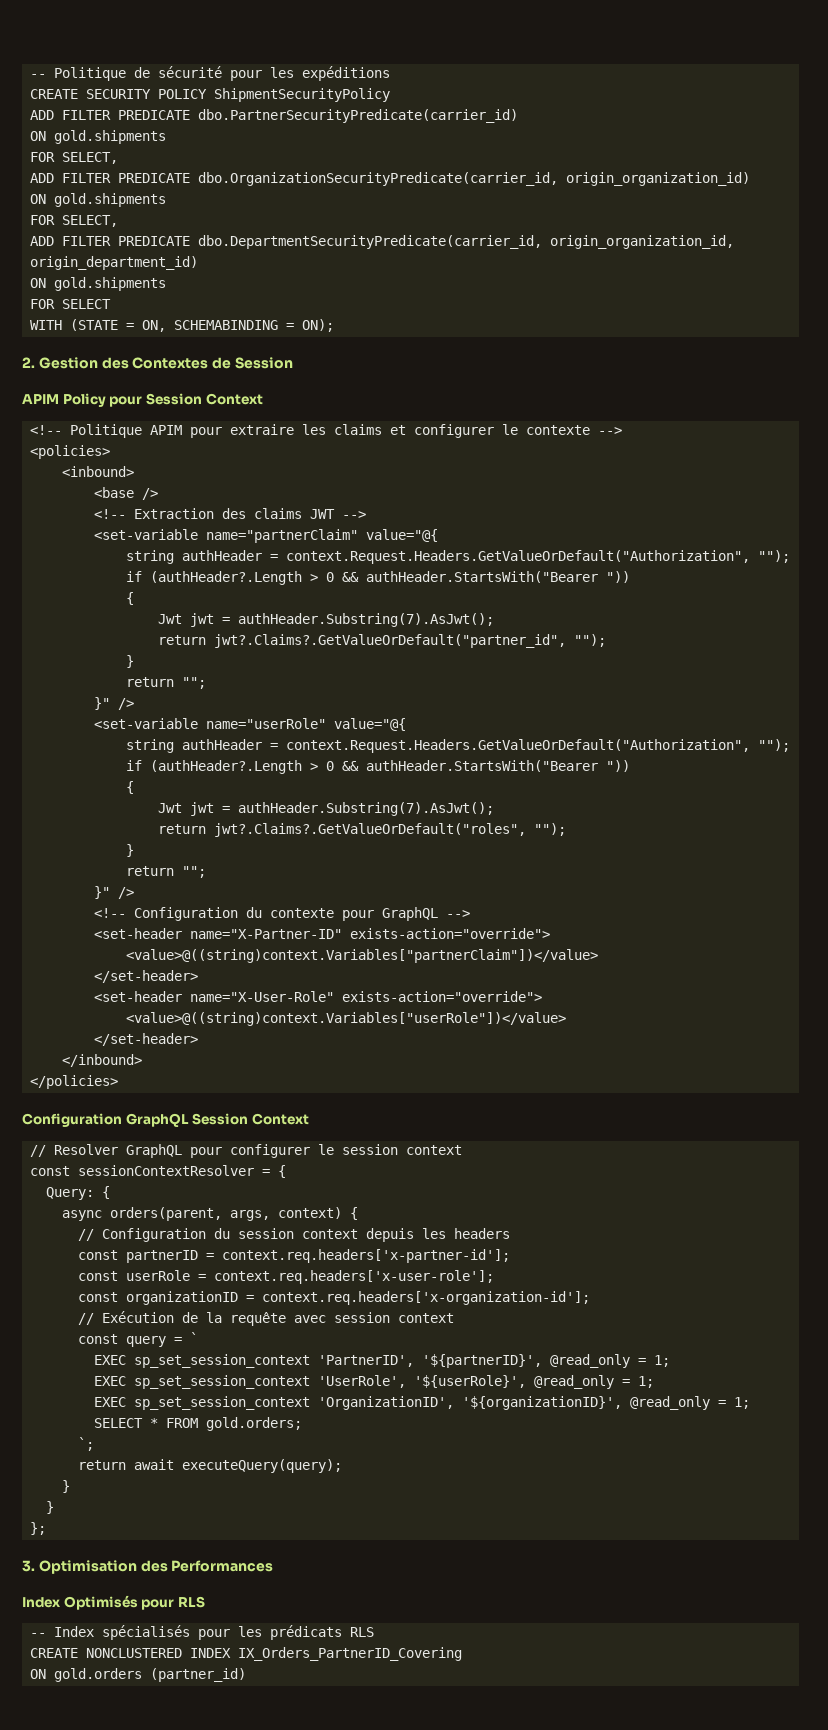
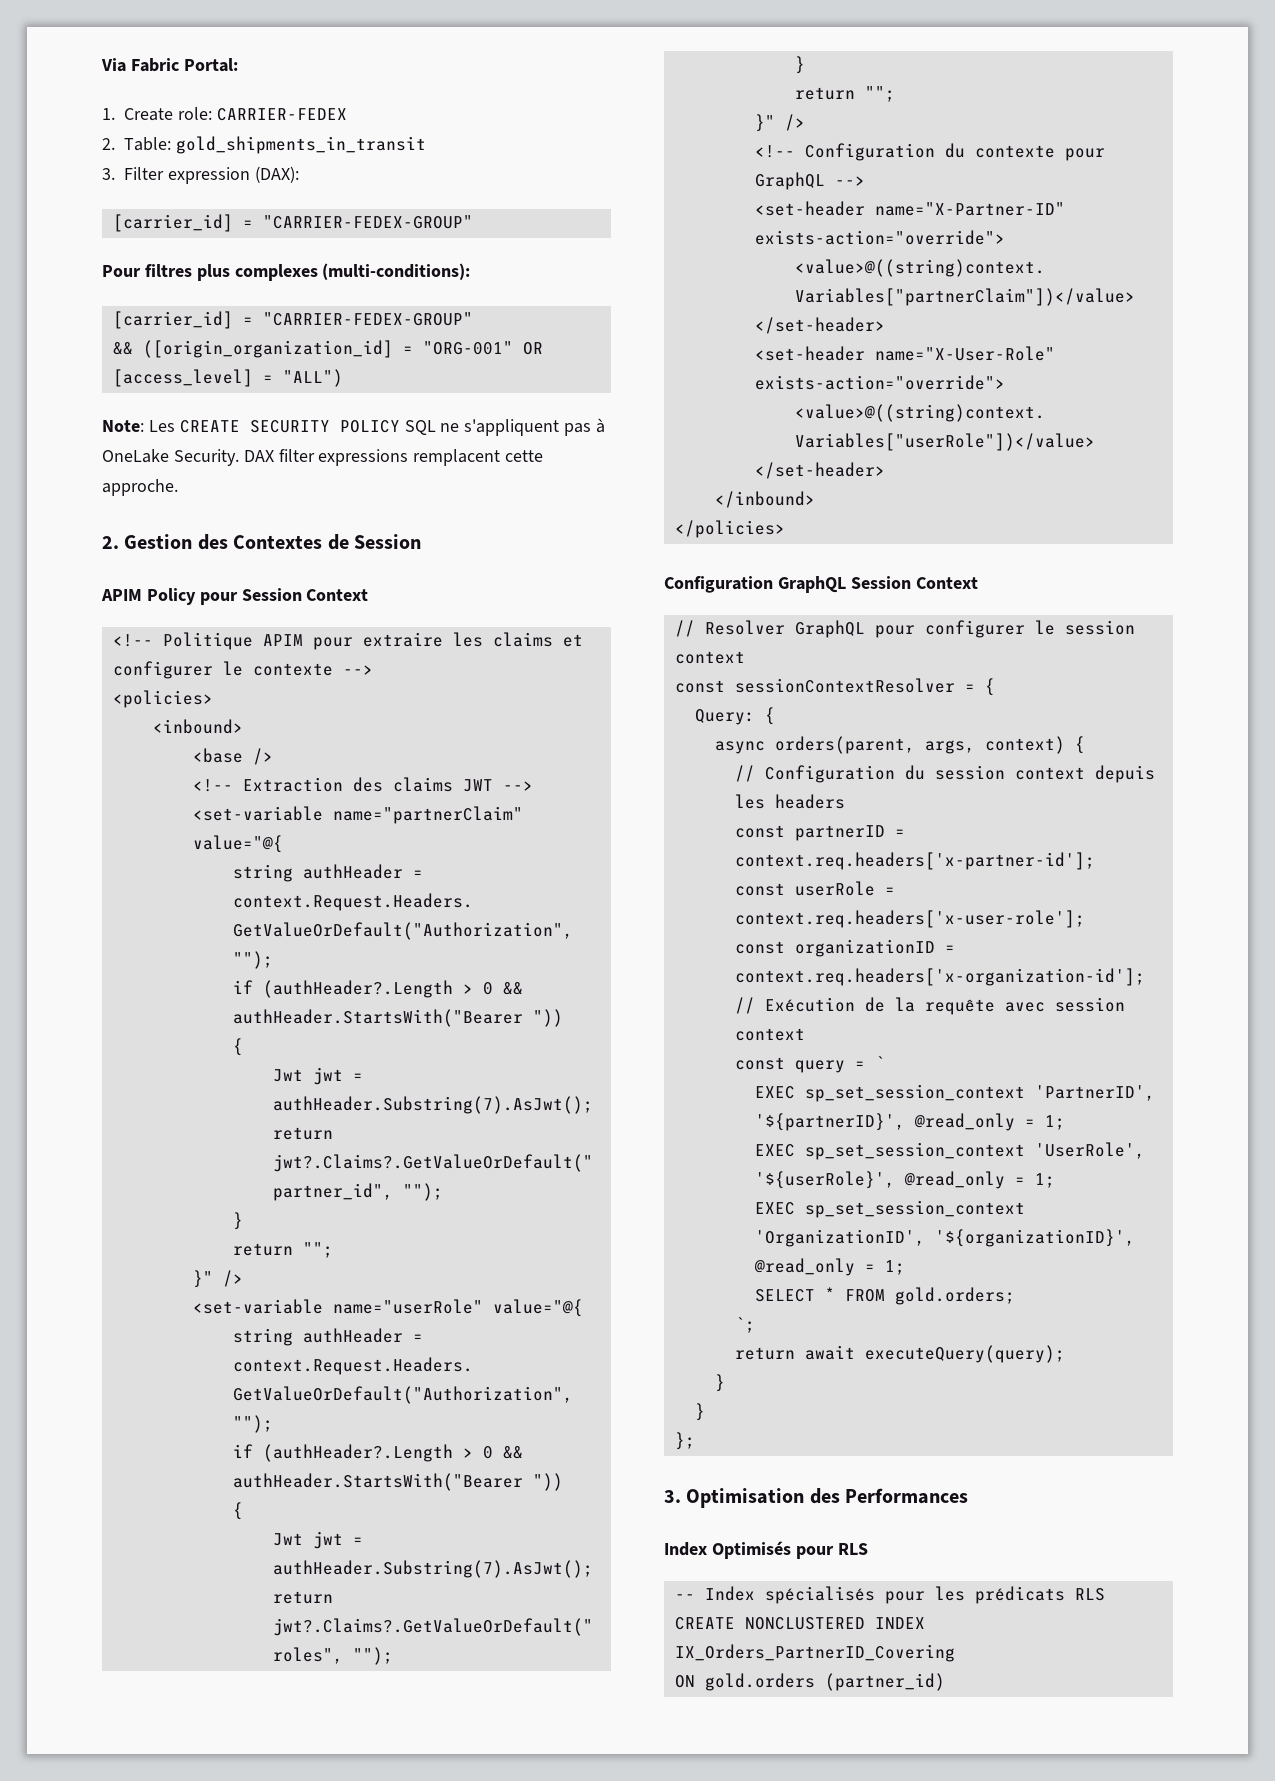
[30,66,391,81] [30,88,391,102] [30,109,519,123] [30,130,167,144] [30,152,119,164] [30,172,751,186] [30,193,167,207] [30,215,119,227] [30,235,735,249] [30,256,199,270] [30,277,167,291] [30,299,112,309] [30,319,335,332] -- Politique de sécurité pour les expéditions // CREATE SECURITY POLICY ShipmentSecurityPolicy // ADD FILTER PREDICATE dbo.PartnerSecurityPredicate(carrier_id) // ON gold.shipments // FOR SELECT, // ADD FILTER PREDICATE dbo.OrganizationSecurityPredicate(carrier_id, origin_organization_id) // ON gold.shipments // FOR SELECT, // ADD FILTER PREDICATE dbo.DepartmentSecurityPredicate(carrier_id, origin_organization_id, origin_department_id) // ON gold.shipments // FOR SELECT // WITH (STATE = ON, SCHEMABINDING = ON); -> [101,58,238,72] [102,107,347,121] [102,136,426,154] [102,166,299,184] [112,214,473,232] [102,263,471,281] [112,311,473,329] [112,340,543,358] [112,369,343,387] [102,418,606,436] [102,449,544,466] [102,479,178,496] Via Fabric Portal: // 1. Create role: CARRIER-FEDEX // 2. Table: gold_shipments_in_transit // 3. Filter expression (DAX): // [carrier_id] = "CARRIER-FEDEX-GROUP" // Pour filtres plus complexes (multi-conditions): // [carrier_id] = "CARRIER-FEDEX-GROUP" // && ([origin_organization_id] = "ORG-001" OR [access_level] = "ALL") // Note: Les CREATE SECURITY POLICY SQL ne s'appliquent pas à OneLake Security. DAX filter expressions remplacent cette approche.

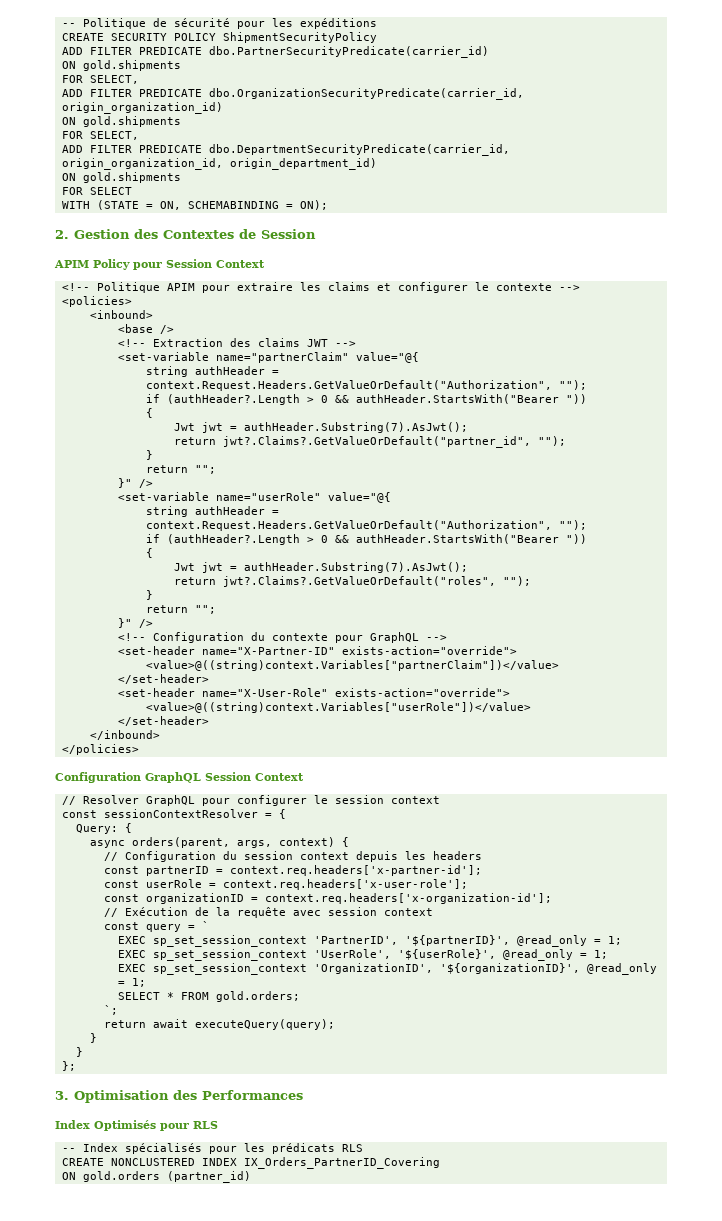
[101,58,238,72] [102,107,347,121] [102,136,426,154] [102,166,299,184] [112,214,473,232] [102,263,471,281] [112,311,473,329] [112,340,543,358] [112,369,343,387] [102,418,606,436] [102,449,544,466] [102,479,178,496] Via Fabric Portal: // 1. Create role: CARRIER-FEDEX // 2. Table: gold_shipments_in_transit // 3. Filter expression (DAX): // [carrier_id] = "CARRIER-FEDEX-GROUP" // Pour filtres plus complexes (multi-conditions): // [carrier_id] = "CARRIER-FEDEX-GROUP" // && ([origin_organization_id] = "ORG-001" OR [access_level] = "ALL") // Note: Les CREATE SECURITY POLICY SQL ne s'appliquent pas à OneLake Security. DAX filter expressions remplacent cette approche. -> [61,18,377,29] [61,32,377,43] [61,46,489,58] [61,60,181,71] [61,75,139,84] [61,88,524,100] [61,102,223,114] [61,116,181,127] [61,131,139,140] [61,144,510,156] [61,158,377,170] [61,172,181,183] [61,187,132,195] [61,200,328,210] -- Politique de sécurité pour les expéditions // CREATE SECURITY POLICY ShipmentSecurityPolicy // ADD FILTER PREDICATE dbo.PartnerSecurityPredicate(carrier_id) // ON gold.shipments // FOR SELECT, // ADD FILTER PREDICATE dbo.OrganizationSecurityPredicate(carrier_id, origin_organization_id) // ON gold.shipments // FOR SELECT, // ADD FILTER PREDICATE dbo.DepartmentSecurityPredicate(carrier_id, origin_organization_id, origin_department_id) // ON gold.shipments // FOR SELECT // WITH (STATE = ON, SCHEMABINDING = ON);

